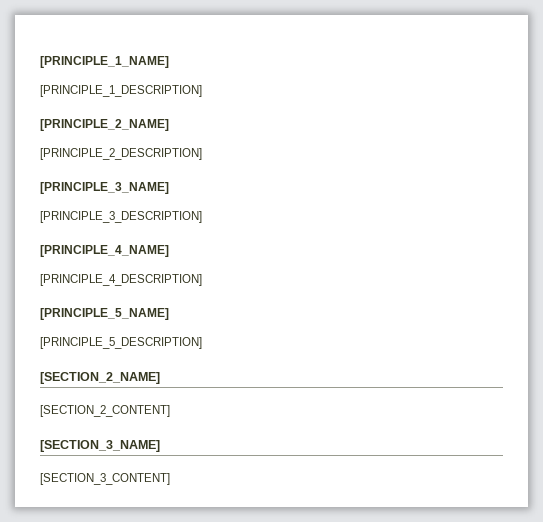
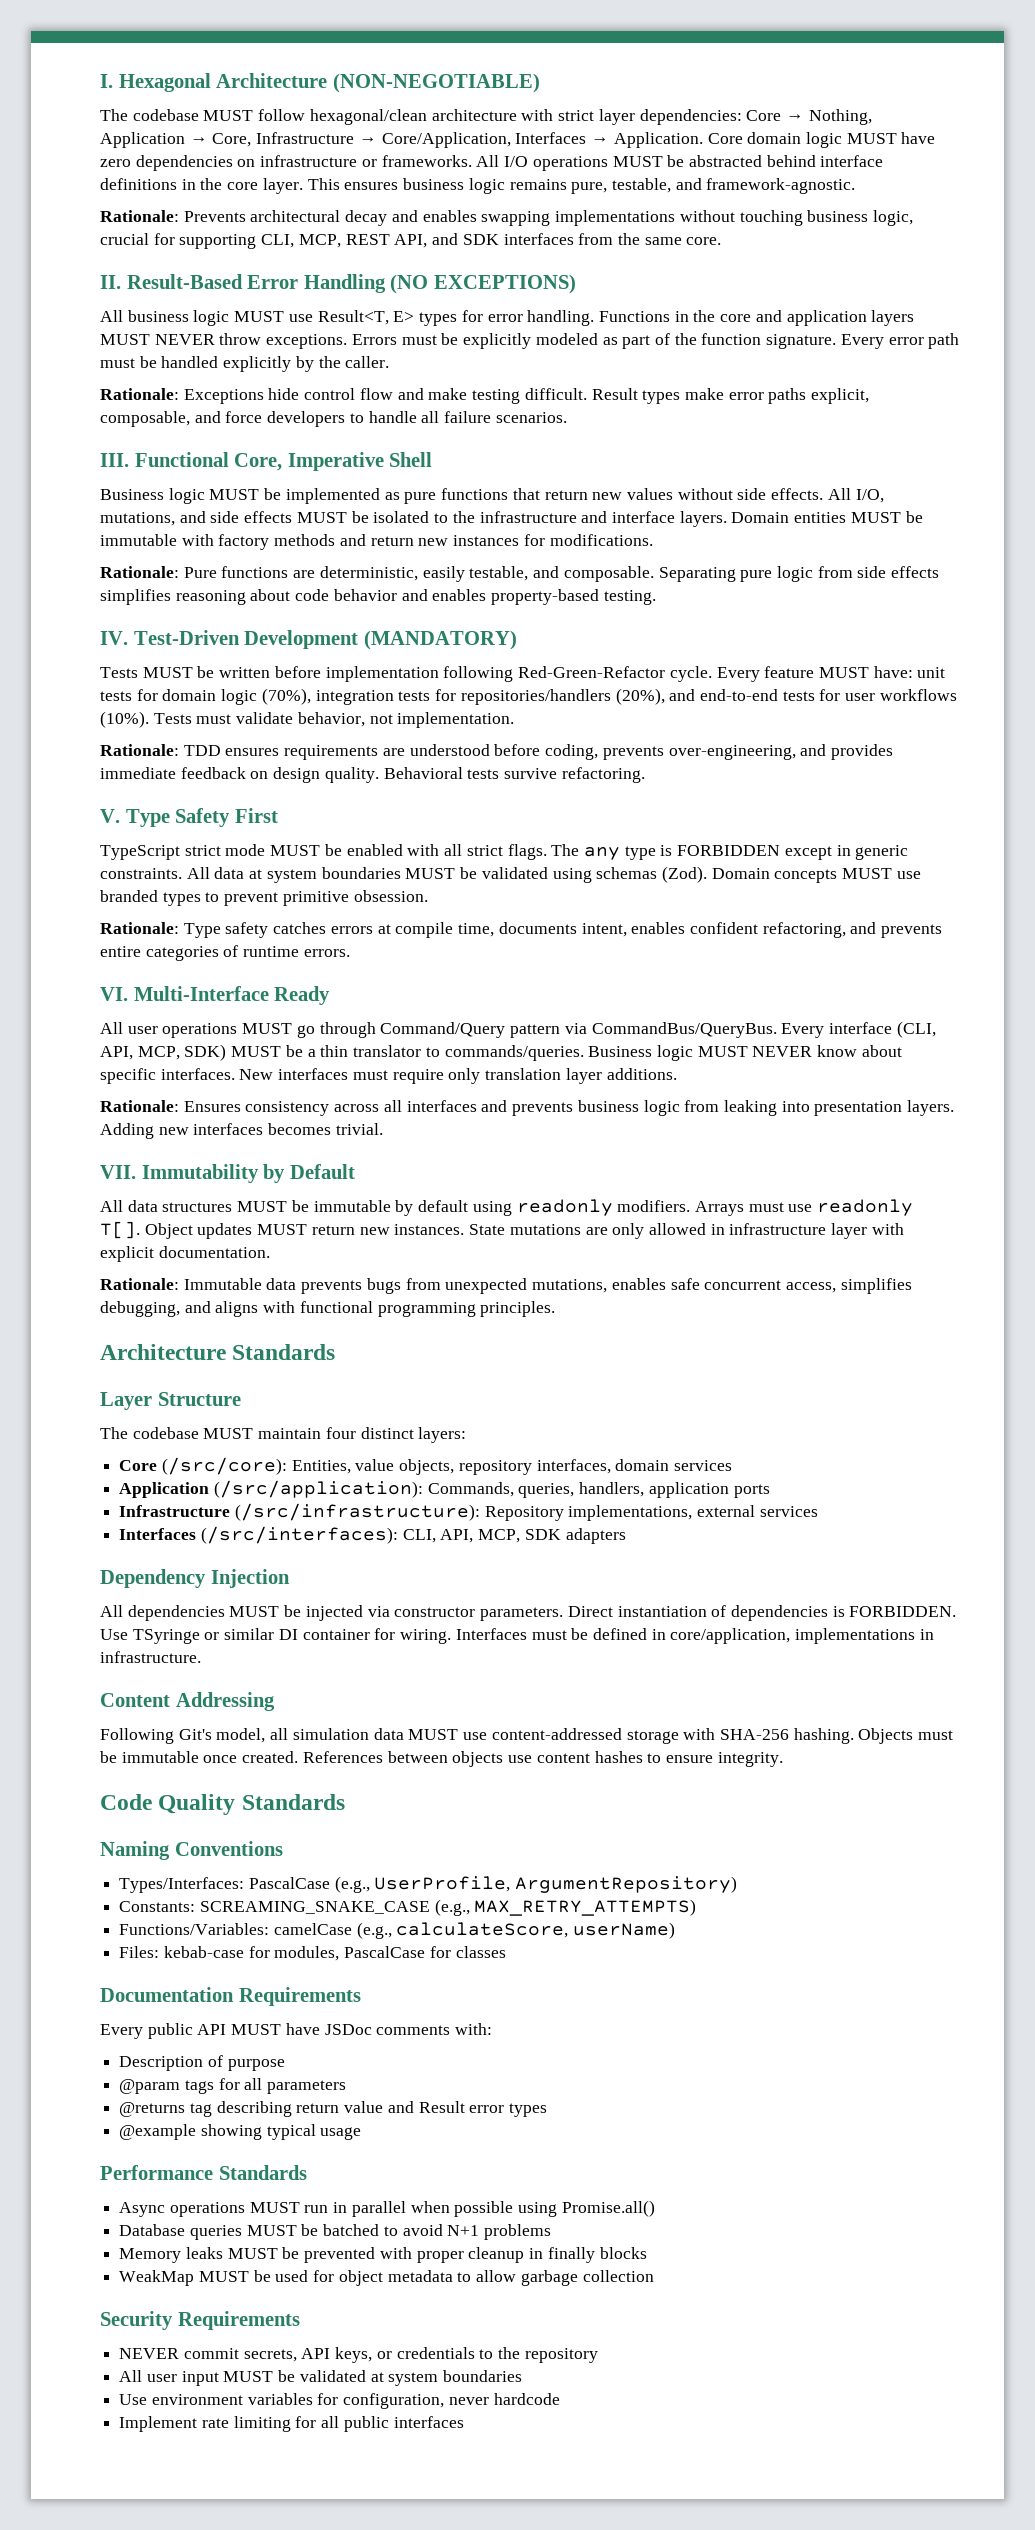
[40,56,169,68] [40,85,202,97] [40,119,169,131] [40,148,202,160] [40,182,169,194] [40,211,202,223] [40,245,169,257] [40,274,202,286] [40,308,169,320] [40,337,202,349] [40,372,160,384] [40,405,170,417] [40,440,160,452] [40,473,170,485] [PRINCIPLE_1_NAME] // [PRINCIPLE_1_DESCRIPTION] // [PRINCIPLE_2_NAME] // [PRINCIPLE_2_DESCRIPTION] // [PRINCIPLE_3_NAME] // [PRINCIPLE_3_DESCRIPTION] // [PRINCIPLE_4_NAME] // [PRINCIPLE_4_DESCRIPTION] // [PRINCIPLE_5_NAME] // [PRINCIPLE_5_DESCRIPTION] // [SECTION_2_NAME] // [SECTION_2_CONTENT] // [SECTION_3_NAME] // [SECTION_3_CONTENT] -> [100,73,540,93] [100,109,872,125] [100,132,936,148] [100,155,884,171] [100,178,856,194] [100,210,913,226] [100,233,722,249] [100,274,576,294] [100,310,915,326] [100,333,960,349] [100,356,390,372] [100,388,870,404] [100,411,567,427] [100,452,433,471] [100,488,884,504] [100,511,923,527] [100,534,653,550] [100,566,940,582] [100,589,656,605] [100,630,517,650] [100,666,946,682] [100,688,957,705] [100,711,515,728] [100,744,893,760] [100,767,645,783] [100,808,278,827] [100,844,909,860] [100,866,921,883] [100,890,428,906] [100,922,943,938] [100,945,350,961] [100,986,331,1005] [100,1021,936,1038] [100,1044,902,1061] [100,1068,677,1084] [100,1100,955,1116] [100,1123,383,1139] [100,1164,355,1183] [100,1199,914,1216] [100,1221,904,1239] [100,1246,270,1262] [100,1278,912,1294] [100,1301,556,1317] [100,1344,336,1360] [100,1392,241,1410] [100,1427,467,1443] [119,1457,733,1475] [119,1480,770,1498] [119,1503,818,1521] [119,1526,626,1544] [100,1569,290,1588] [100,1605,957,1621] [100,1628,934,1644] [100,1651,201,1663] [100,1692,275,1711] [100,1728,954,1744] [100,1751,783,1767] [100,1794,345,1815] [100,1841,283,1860] [119,1876,738,1893] [119,1899,697,1916] [119,1922,676,1939] [119,1946,506,1961] [100,1987,361,2006] [100,2023,493,2039] [119,2055,285,2071] [119,2078,347,2094] [119,2101,548,2117] [119,2124,362,2140] [100,2165,307,2180] [119,2200,655,2217] [119,2224,552,2240] [119,2247,647,2263] [119,2270,654,2286] [100,2311,300,2330] [119,2347,598,2363] [119,2370,523,2386] [119,2393,560,2409] [119,2416,464,2432] I. Hexagonal Architecture (NON-NEGOTIABLE) // The codebase MUST follow hexagonal/clean architecture with strict layer dependencies: Core → Nothing, Application → Core, Infrastructure → Core/Application, Interfaces → Application. Core domain logic MUST have zero dependencies on infrastructure or frameworks. All I/O operations MUST be abstracted behind interface definitions in the core layer. This ensures business logic remains pure, testable, and framework-agnostic. // Rationale: Prevents architectural decay and enables swapping implementations without touching business logic, crucial for supporting CLI, MCP, REST API, and SDK interfaces from the same core. // II. Result-Based Error Handling (NO EXCEPTIONS) // All business logic MUST use Result<T, E> types for error handling. Functions in the core and application layers MUST NEVER throw exceptions. Errors must be explicitly modeled as part of the function signature. Every error path must be handled explicitly by the caller. // Rationale: Exceptions hide control flow and make testing difficult. Result types make error paths explicit, composable, and force developers to handle all failure scenarios. // III. Functional Core, Imperative Shell // Business logic MUST be implemented as pure functions that return new values without side effects. All I/O, mutations, and side effects MUST be isolated to the infrastructure and interface layers. Domain entities MUST be immutable with factory methods and return new instances for modifications. // Rationale: Pure functions are deterministic, easily testable, and composable. Separating pure logic from side effects simplifies reasoning about code behavior and enables property-based testing. // IV. Test-Driven Development (MANDATORY) // Tests MUST be written before implementation following Red-Green-Refactor cycle. Every feature MUST have: unit tests for domain logic (70%), integration tests for repositories/handlers (20%), and end-to-end tests for user workflows (10%). Tests must validate behavior, not implementation. // Rationale: TDD ensures requirements are understood before coding, prevents over-engineering, and provides immediate feedback on design quality. Behavioral tests survive refactoring. // V. Type Safety First // TypeScript strict mode MUST be enabled with all strict flags. The any type is FORBIDDEN except in generic constraints. All data at system boundaries MUST be validated using schemas (Zod). Domain concepts MUST use branded types to prevent primitive obsession. // Rationale: Type safety catches errors at compile time, documents intent, enables confident refactoring, and prevents entire categories of runtime errors. // VI. Multi-Interface Ready // All user operations MUST go through Command/Query pattern via CommandBus/QueryBus. Every interface (CLI, API, MCP, SDK) MUST be a thin translator to commands/queries. Business logic MUST NEVER know about specific interfaces. New interfaces must require only translation layer additions. // Rationale: Ensures consistency across all interfaces and prevents business logic from leaking into presentation layers. Adding new interfaces becomes trivial. // VII. Immutability by Default // All data structures MUST be immutable by default using readonly modifiers. Arrays must use readonly T[]. Object updates MUST return new instances. State mutations are only allowed in infrastructure layer with explicit documentation. // Rationale: Immutable data prevents bugs from unexpected mutations, enables safe concurrent access, simplifies debugging, and aligns with functional programming principles. // Architecture Standards // Layer Structure // The codebase MUST maintain four distinct layers: // Core (/src/core): Entities, value objects, repository interfaces, domain services // Application (/src/application): Commands, queries, handlers, application ports // Infrastructure (/src/infrastructure): Repository implementations, external services // Interfaces (/src/interfaces): CLI, API, MCP, SDK adapters // Dependency Injection // All dependencies MUST be injected via constructor parameters. Direct instantiation of dependencies is FORBIDDEN. Use TSyringe or similar DI container for wiring. Interfaces must be defined in core/application, implementations in infrastructure. // Content Addressing // Following Git's model, all simulation data MUST use content-addressed storage with SHA-256 hashing. Objects must be immutable once created. References between objects use content hashes to ensure integrity. // Code Quality Standards // Naming Conventions // Types/Interfaces: PascalCase (e.g., UserProfile, ArgumentRepository) // Constants: SCREAMING_SNAKE_CASE (e.g., MAX_RETRY_ATTEMPTS) // Functions/Variables: camelCase (e.g., calculateScore, userName) // Files: kebab-case for modules, PascalCase for classes // Documentation Requirements // Every public API MUST have JSDoc comments with: // Description of purpose // @param tags for all parameters // @returns tag describing return value and Result error types // @example showing typical usage // Performance Standards // Async operations MUST run in parallel when possible using Promise.all() // Database queries MUST be batched to avoid N+1 problems // Memory leaks MUST be prevented with proper cleanup in finally blocks // WeakMap MUST be used for object metadata to allow garbage collection // Security Requirements // NEVER commit secrets, API keys, or credentials to the repository // All user input MUST be validated at system boundaries // Use environment variables for configuration, never hardcode // Implement rate limiting for all public interfaces

